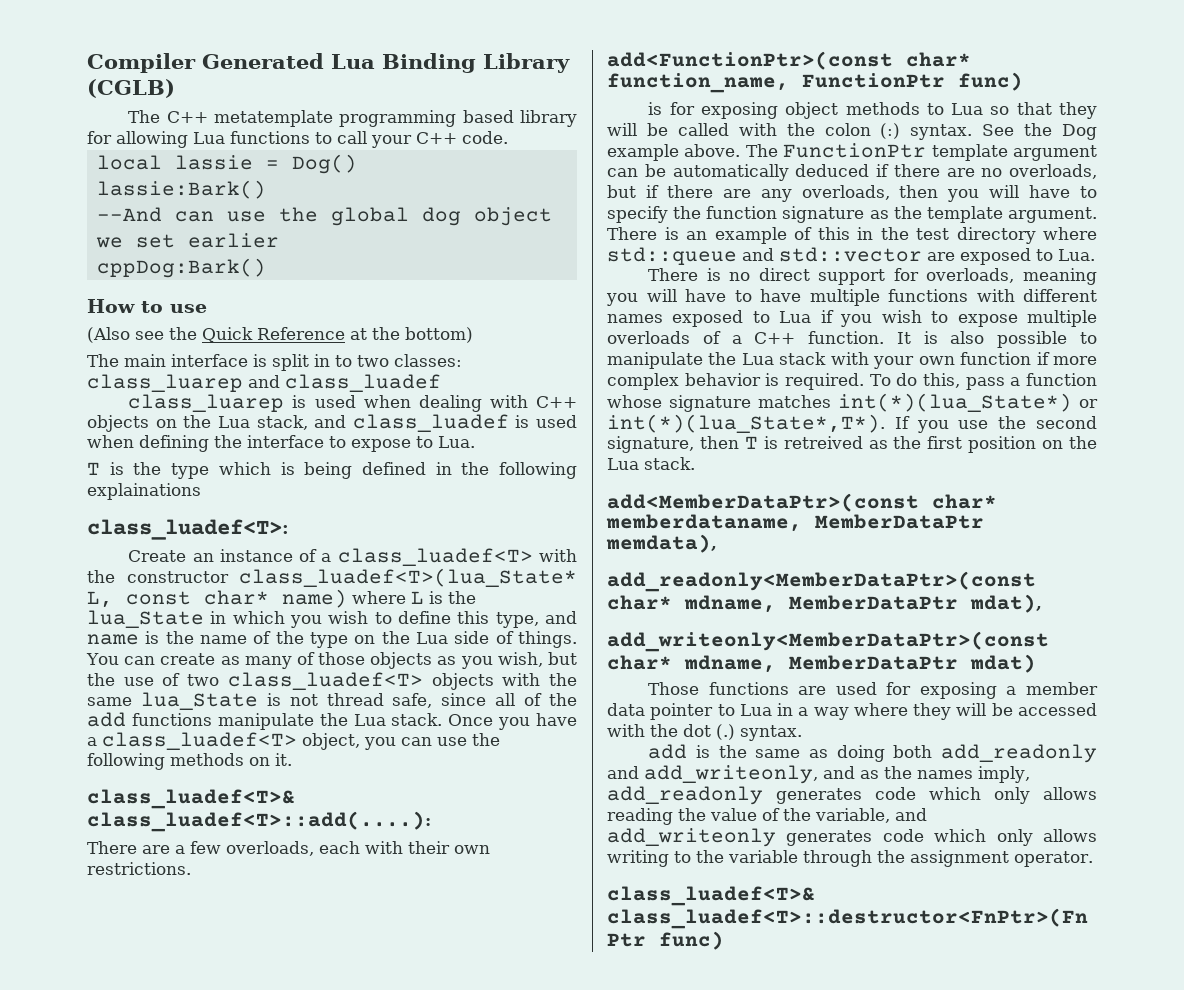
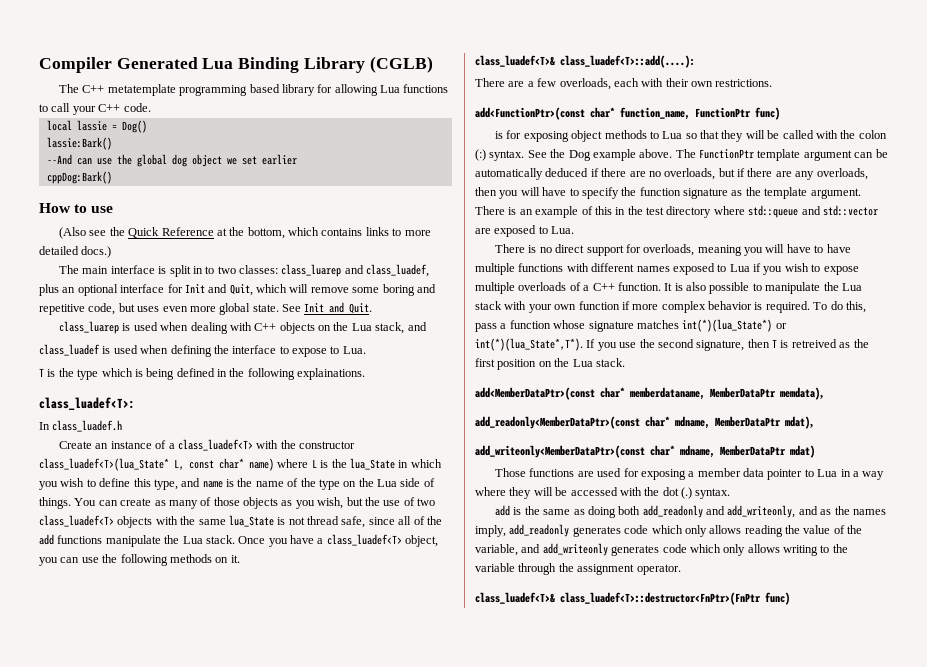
[405,327,473,343] bottom) -> [247,227,431,239] [39,246,112,258] bottom, which contains links to more detailed docs.)
[285,374,441,392] class_luadef -> [366,264,430,277] [39,284,436,296] [39,302,373,315] class_luadef, plus an optional interface for Init and Quit, which will remove some boring and repetitive code, but uses even more global state. See Init and Quit.
(347, 421) none -> (427, 326) //
[87,483,201,500] explainations -> [297,368,366,380] explainations.
(289, 529) none -> [39,420,123,432] // In class_luadef.h

